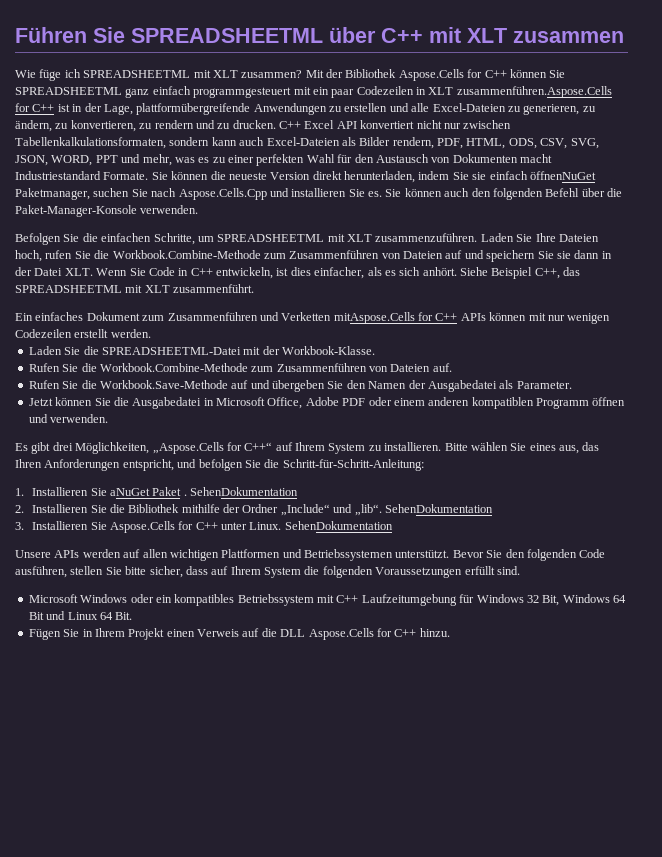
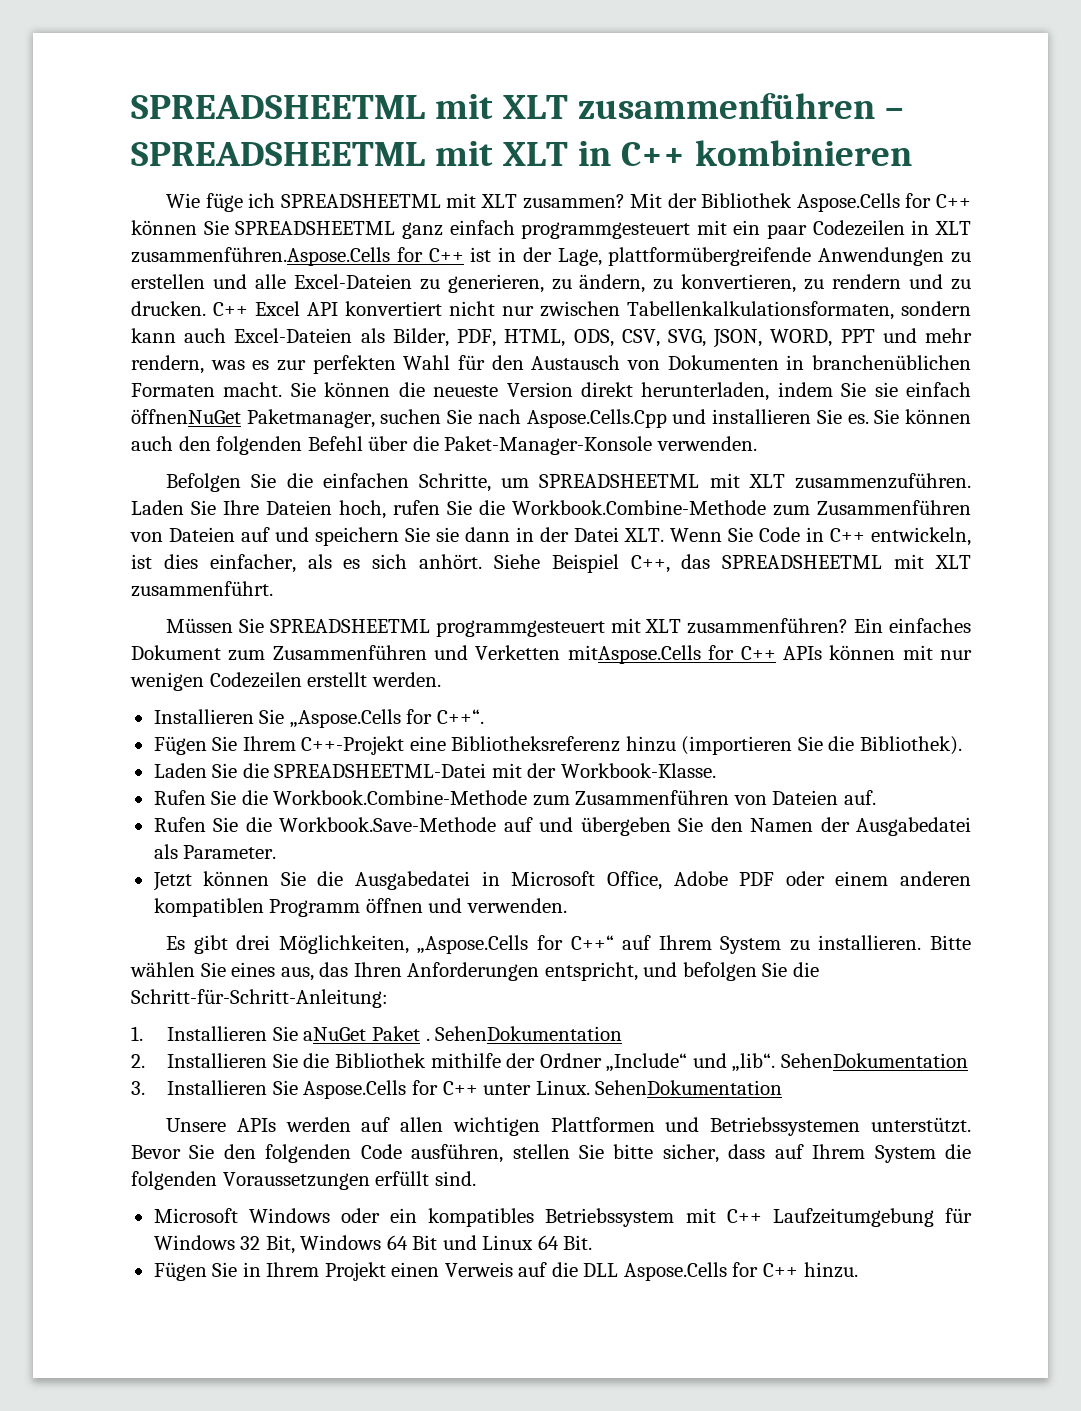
[15,27,624,43] Führen Sie SPREADSHEETML über C++ mit XLT zusammen -> [131,93,904,119] [131,140,912,166] SPREADSHEETML mit XLT zusammenführen – SPREADSHEETML mit XLT in C++ kombinieren
[359,137,434,149] Bilder rendern, -> [392,328,449,347] Bilder,
[142,154,254,166] mehr, was es zu einer -> [924,328,972,343] [131,355,306,374] mehr rendern, was es zur
[520,154,552,163] [15,171,149,180] macht Industriestandard Formate. -> [786,355,971,370] [131,382,283,397] in branchenüblichen Formaten macht.
(255, 288) none -> [166,618,849,637] Müssen Sie SPREADSHEETML programmgesteuert mit XLT zusammenführen?
(151, 333) none -> [153,709,484,728] [153,736,962,755] // Installieren Sie „Aspose.Cells for C++“. // Fügen Sie Ihrem C++-Projekt eine Bibliotheksreferenz hinzu (importieren Sie die Bibliothek).

